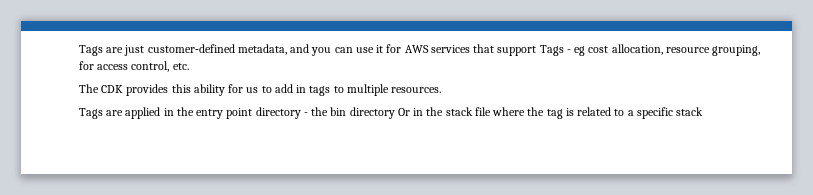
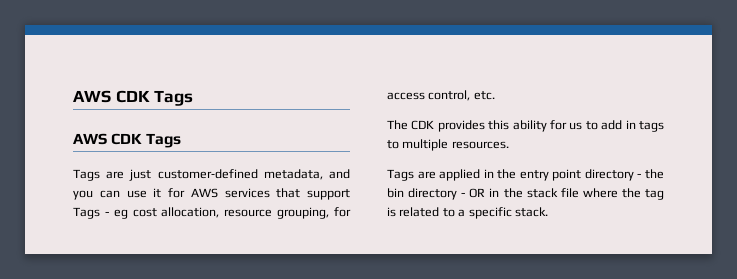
(79, 50) none -> [73,90,194,106] [73,133,182,148] AWS CDK Tags // AWS CDK Tags //
[397,108,410,116] Or -> [461,188,486,198] - OR
[676,107,704,116] stack -> [514,207,548,217] stack.

